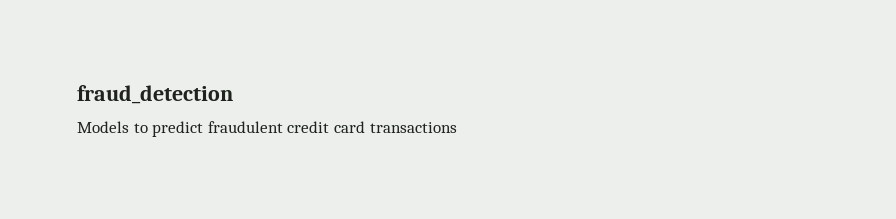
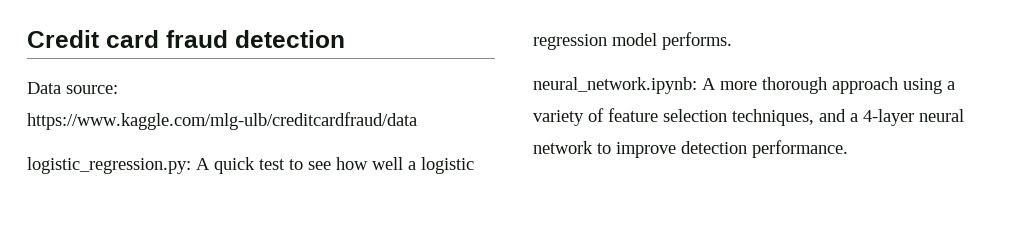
[77,85,233,104] [77,121,457,137] fraud_detection // Models to predict fraudulent credit card transactions -> [27,30,345,48] [27,82,118,94] [27,112,417,130] [27,157,474,174] [533,32,732,50] [533,77,955,94] [533,108,964,126] [533,140,848,158] Credit card fraud detection // Data source: https://www.kaggle.com/mlg-ulb/creditcardfraud/data // logistic_regression.py: A quick test to see how well a logistic regression model performs. // neural_network.ipynb: A more thorough approach using a variety of feature selection techniques, and a 4-layer neural network to improve detection performance.

